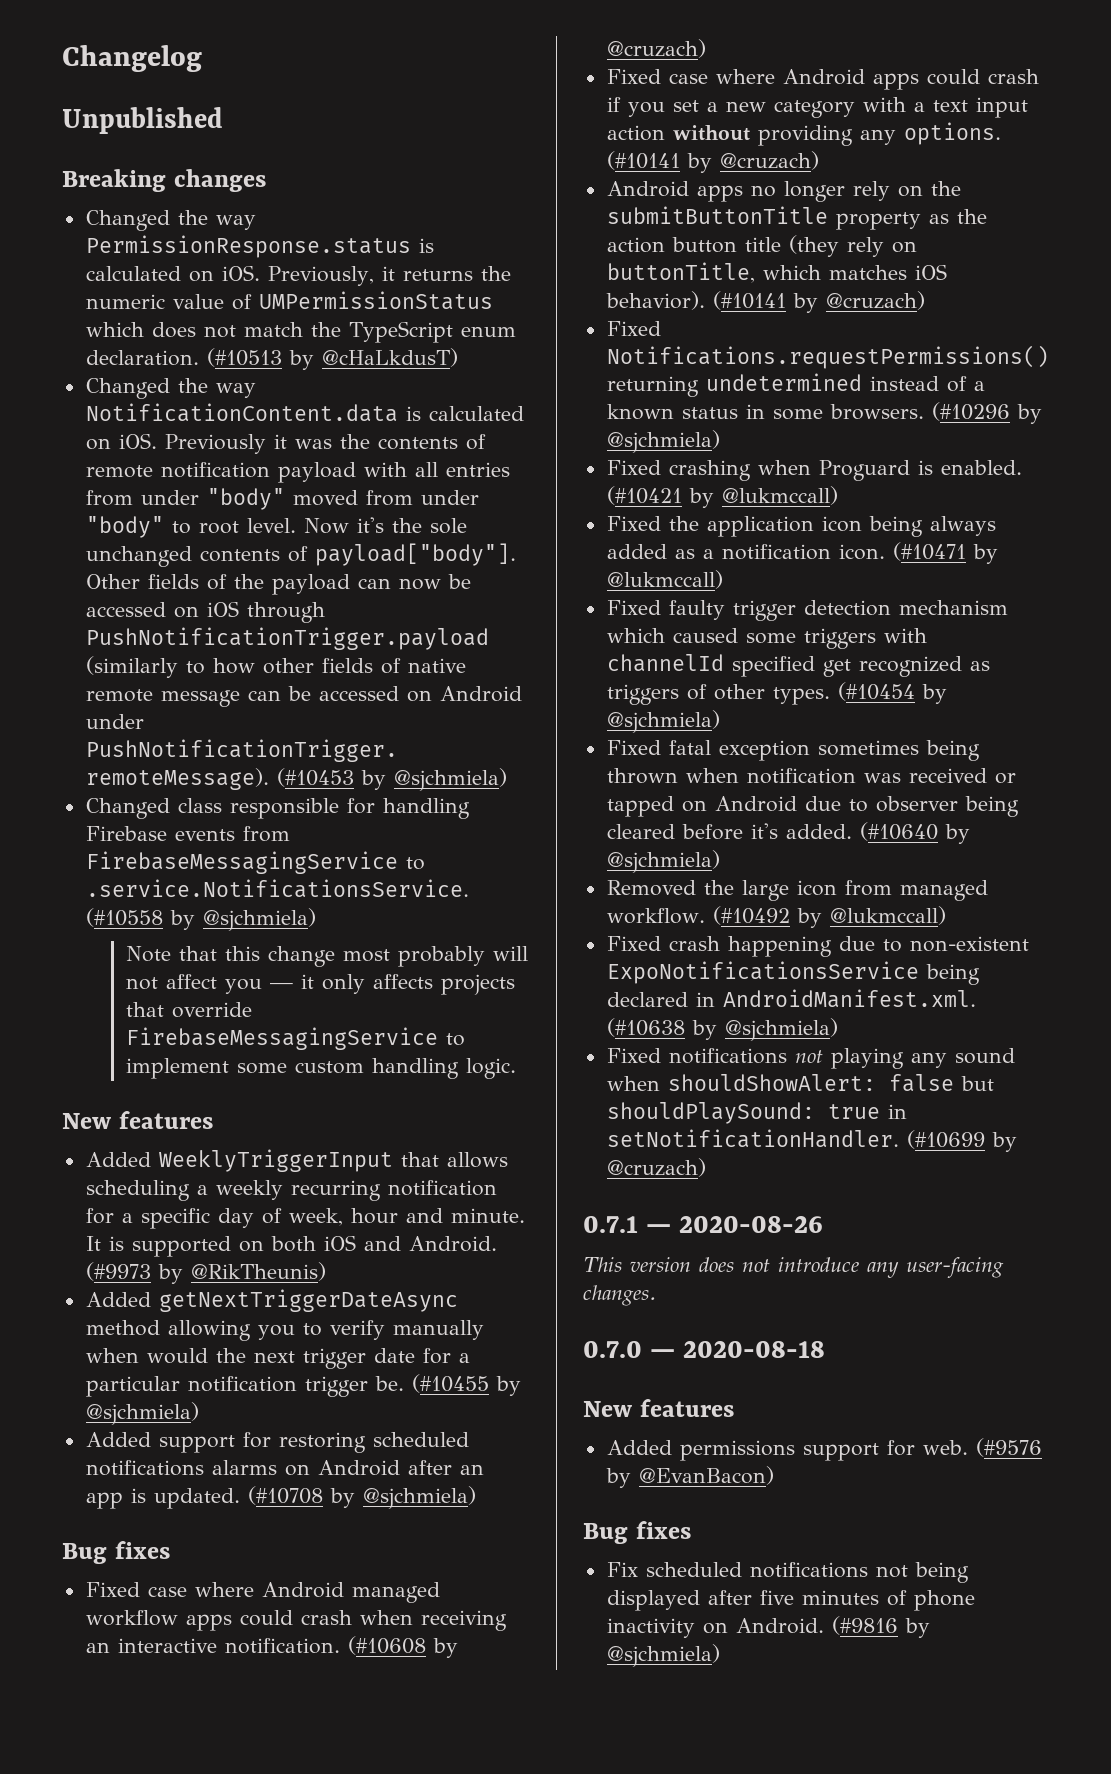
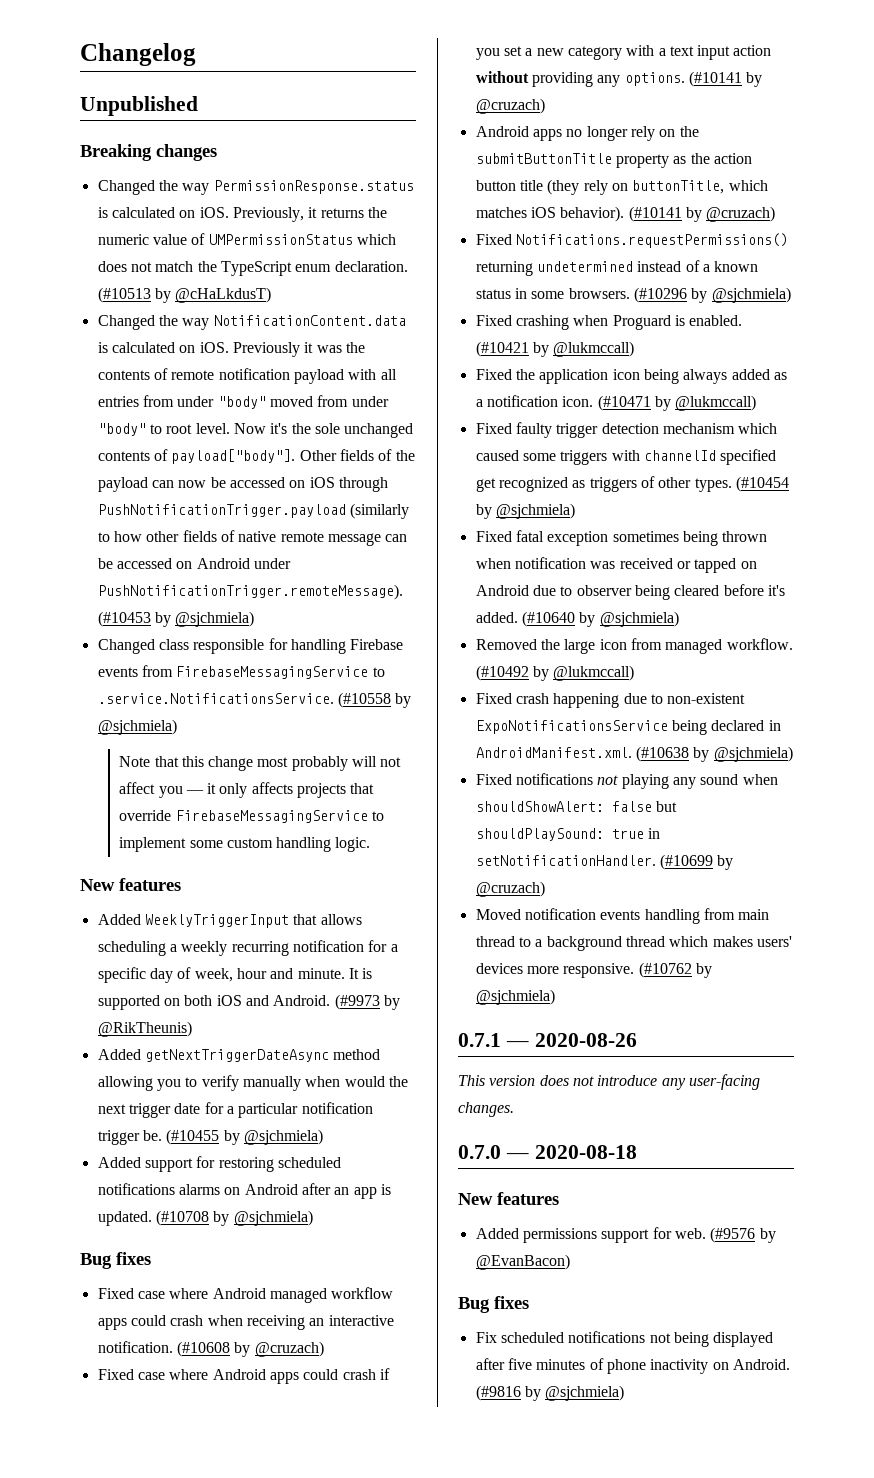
(706, 1167) none -> [475,908,770,924] [475,936,792,951] [475,962,712,978] [475,989,555,1005] // Moved notification events handling from main thread to a background thread which makes users' devices more responsive. (#10762 by @sjchmiela)

